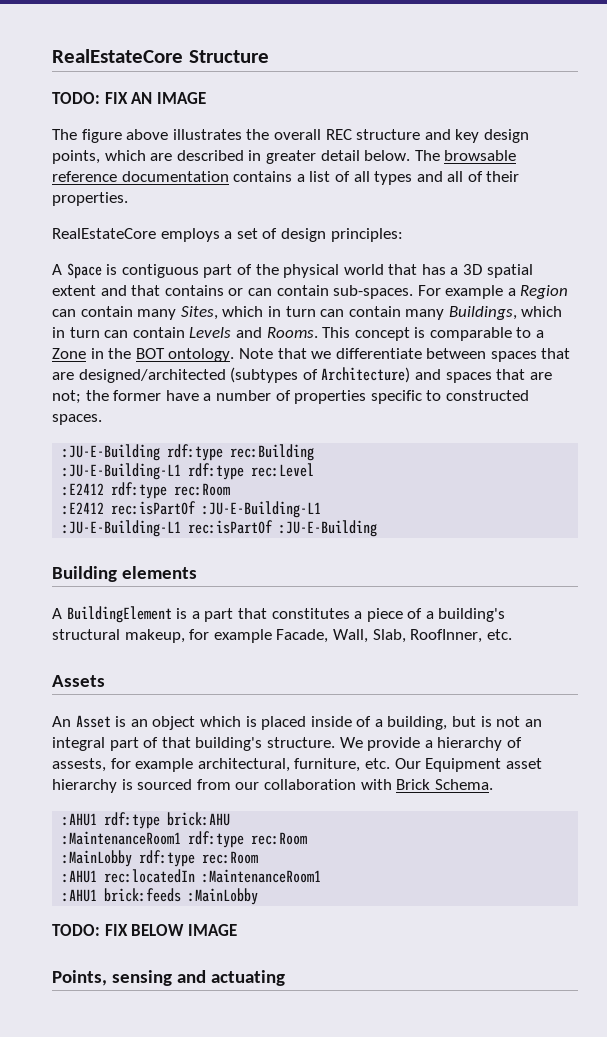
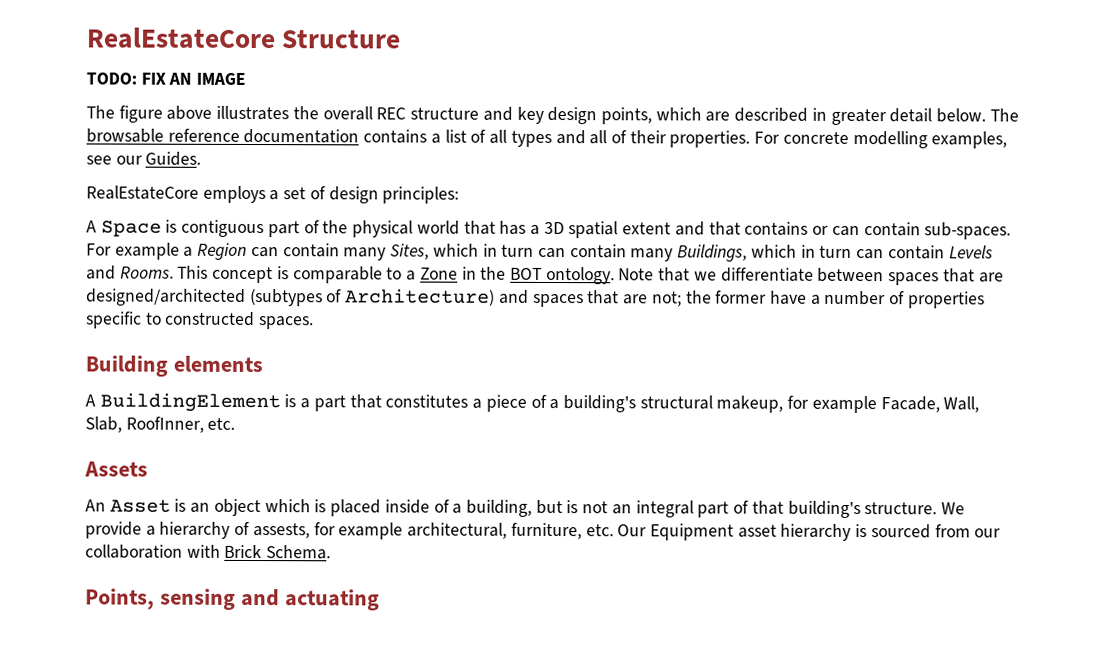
(128, 199) none -> [754,130,1008,149] [86,151,202,166] For concrete modelling examples, see our Guides.
[62,444,315,461] [62,463,315,480] [62,482,231,499] [62,501,322,518] [62,520,378,537] // :JU-E-Building rdf:type rec:Building // :JU-E-Building-L1 rdf:type rec:Level // :E2412 rdf:type rec:Room // :E2412 rec:isPartOf :JU-E-Building-L1 // :JU-E-Building-L1 rec:isPartOf :JU-E-Building -> (315, 323) none
[62,812,231,829] [62,831,308,848] [62,850,259,867] [62,869,322,883] [62,888,259,905] [52,924,237,936] // :AHU1 rdf:type brick:AHU // :MaintenanceRoom1 rdf:type rec:Room // :MainLobby rdf:type rec:Room // :AHU1 rec:locatedIn :MaintenanceRoom1 // :AHU1 brick:feeds :MainLobby // TODO: FIX BELOW IMAGE -> (332, 552) none

